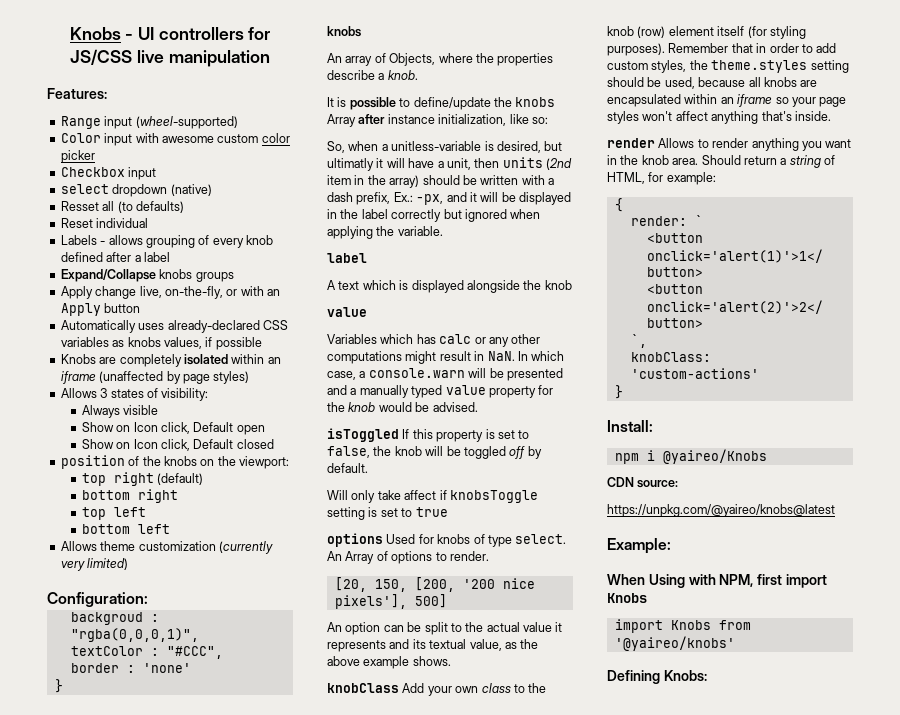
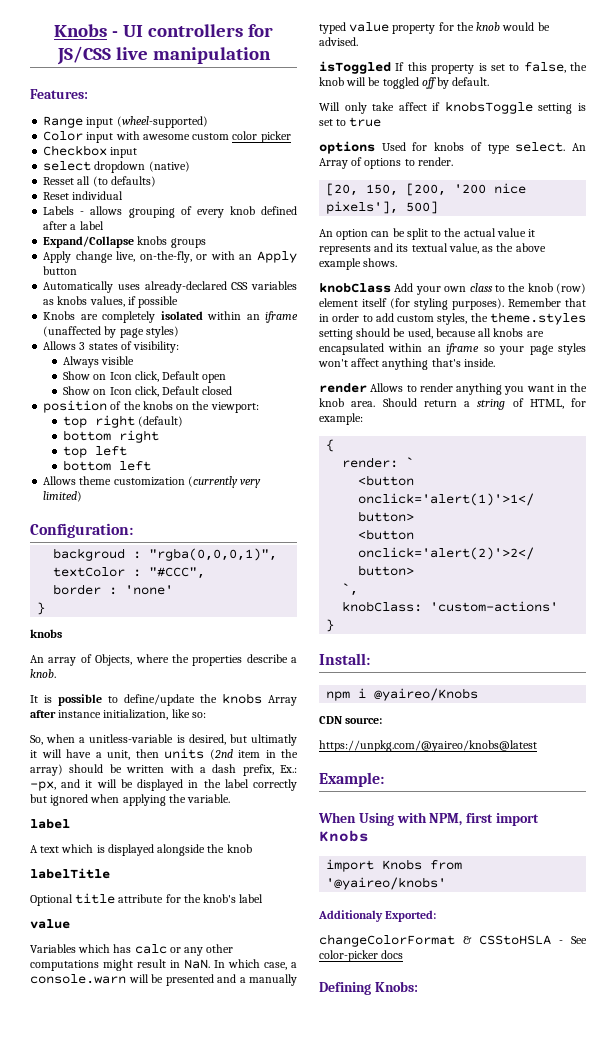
(572, 285) none -> [30,868,110,879] [30,893,264,906] // labelTitle // Optional title attribute for the knob's label
(735, 643) none -> [318,910,437,922] [319,934,587,947] [319,950,404,962] // Additionaly Exported: // changeColorFormat & CSStoHSLA - See color-picker docs

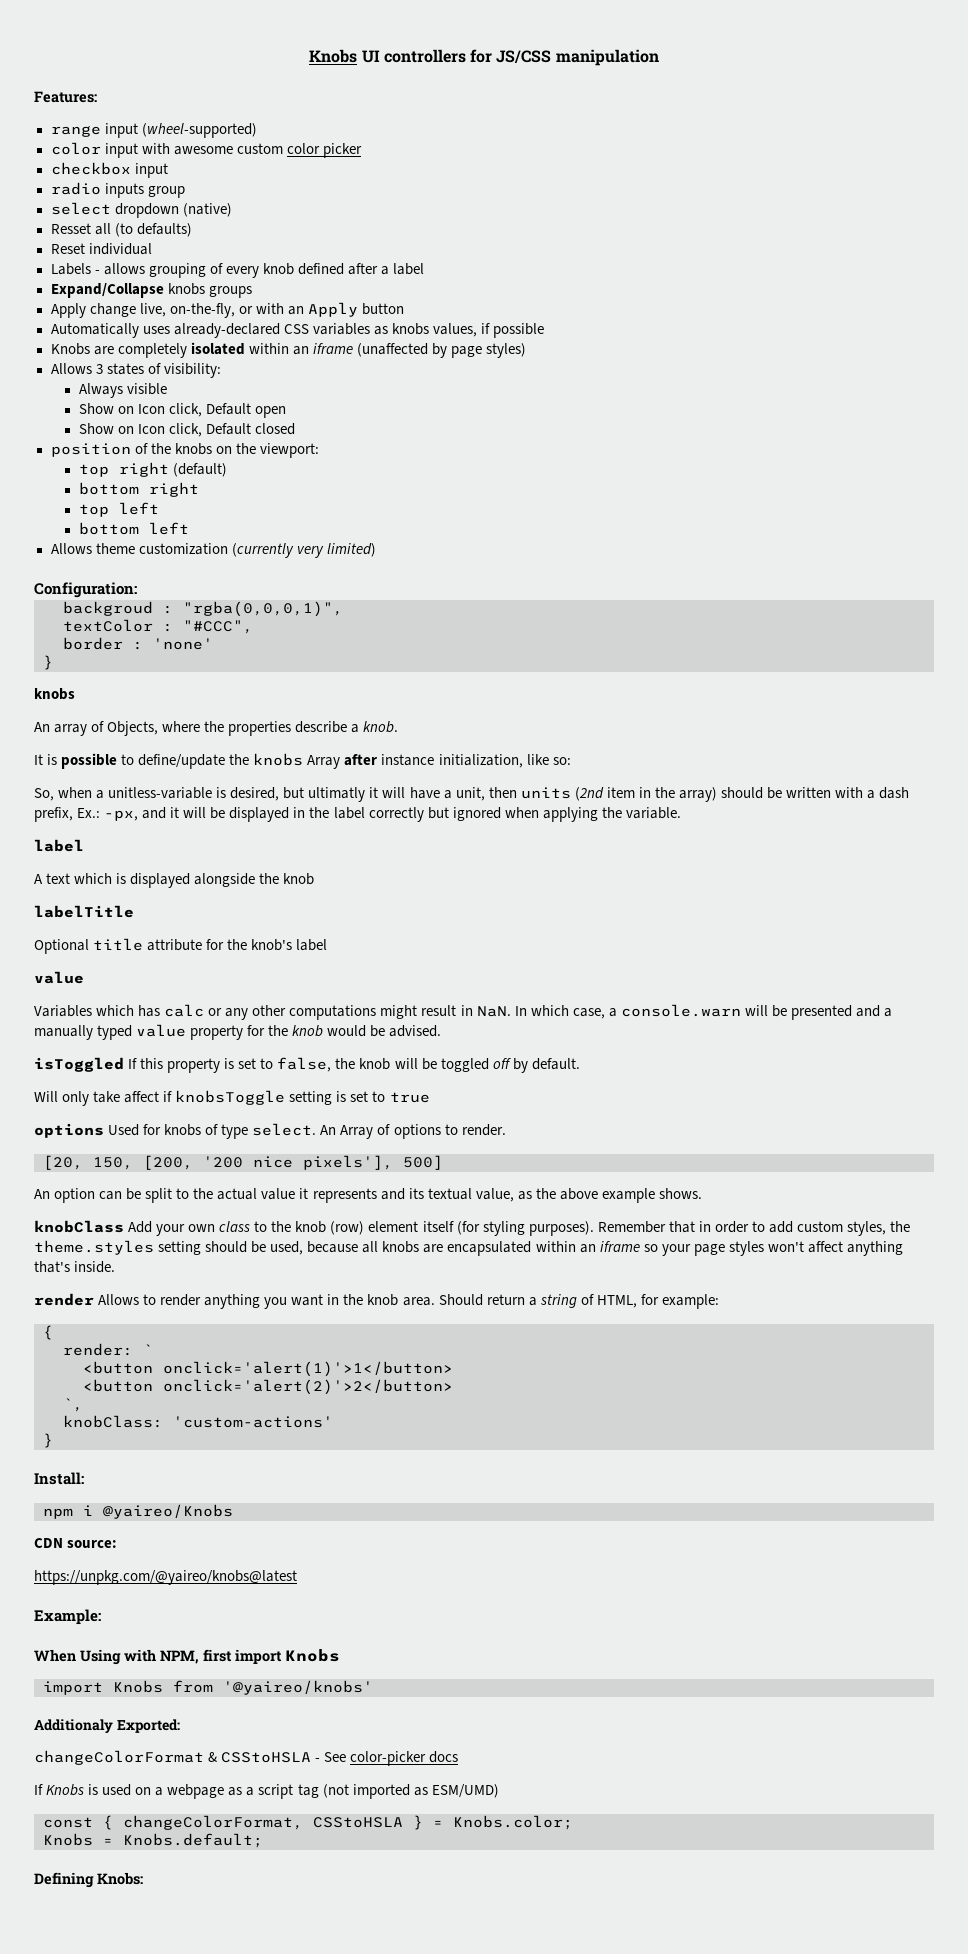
[54,24,119,37] Knobs - -> [309,49,358,63] Knobs
[115,47,148,60] live -> (552, 56) none
[43,116,84,128] Range -> [50,125,101,137] range
[43,131,84,141] Color -> [50,142,101,155] color
[43,145,138,158] Checkbox input -> [50,162,168,178] [50,182,185,198] checkbox input // radio inputs group
(404, 954) none -> [34,1784,499,1799] [43,1815,573,1830] [43,1833,263,1848] // If Knobs is used on a webpage as a script tag (not imported as ESM/UMD) // const { changeColorFormat, CSStoHSLA } = Knobs.color; // Knobs = Knobs.default;

